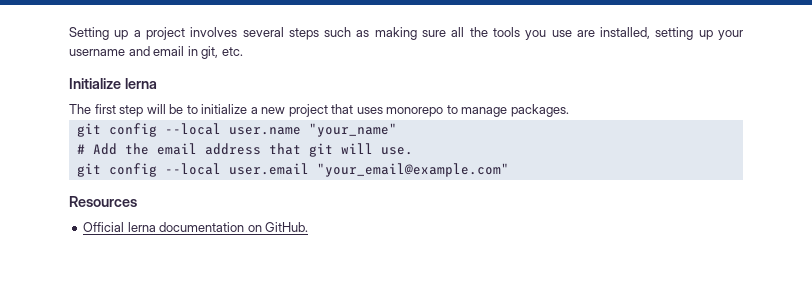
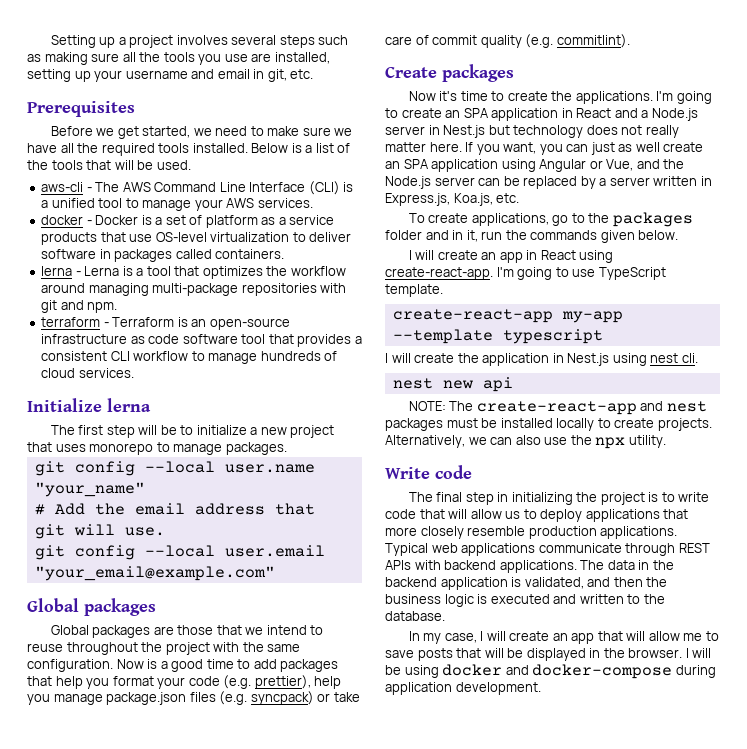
(243, 51) none -> [27,101,135,117] [50,126,353,139] [27,143,351,156] [27,160,191,170] [41,181,354,195] [41,198,313,211] [41,215,335,228] [41,232,352,245] [41,249,285,262] [41,266,346,279] [41,283,347,296] [41,300,118,313] [41,317,290,330] [41,334,362,347] [41,351,338,364] [41,368,134,378] // Prerequisites // Before we get started, we need to make sure we have all the required tools installed. Below is a list of the tools that will be used. // aws-cli - The AWS Command Line Interface (CLI) is a unified tool to manage your AWS services. // docker - Docker is a set of platform as a service products that use OS-level virtualization to deliver software in packages called containers. // lerna - Lerna is a tool that optimizes the workflow around managing multi-package repositories with git and npm. // terraform - Terraform is an open-source infrastructure as code software tool that provides a consistent CLI workflow to manage hundreds of cloud services.
[69,196,137,207] [83,222,309,232] Resources // Official lerna documentation on GitHub. -> [27,598,156,616] [50,625,324,638] [27,642,301,655] [27,659,339,672] [27,675,342,689] [27,691,360,705] [385,34,630,48] [385,64,514,82] [408,91,712,104] [385,108,698,121] [385,125,679,138] [385,142,704,155] [385,159,685,172] [385,176,712,189] [385,193,520,206] [408,212,693,227] [385,230,679,243] [408,250,614,263] [385,267,666,280] [385,284,443,297] [392,309,623,323] [392,329,603,344] [385,353,698,366] [392,377,513,392] [408,401,707,415] [385,418,712,431] [385,435,666,449] [385,465,472,479] [408,492,710,505] [385,509,689,522] [385,526,678,539] [385,543,710,556] [385,560,674,573] [385,577,668,590] [385,594,665,607] [385,611,445,621] [408,631,719,644] [385,648,712,661] [385,664,716,679] [385,682,541,695] Global packages // Global packages are those that we intend to reuse throughout the project with the same configuration. Now is a good time to add packages that help you format your code (e.g. prettier), help you manage package.json files (e.g. syncpack) or take care of commit quality (e.g. commitlint). // Create packages // Now it's time to create the applications. I'm going to create an SPA application in React and a Node.js server in Nest.js but technology does not really matter here. If you want, you can just as well create an SPA application using Angular or Vue, and the Node.js server can be replaced by a server written in Express.js, Koa.js, etc. // To create applications, go to the packages folder and in it, run the commands given below. // I will create an app in React using create-react-app. I'm going to use TypeScript template. // create-react-app my-app --template typescript // I will create the application in Nest.js using nest cli. // nest new api // NOTE: The create-react-app and nest packages must be installed locally to create projects. Alternatively, we can also use the npx utility. // Write code // The final step in initializing the project is to write code that will allow us to deploy applications that more closely resemble production applications. Typical web applications communicate through REST APIs with backend applications. The data in the backend application is validated, and then the business logic is executed and written to the database. // In my case, I will create an app that will allow me to save posts that will be displayed in the browser. I will be using docker and docker-compose during application development.

